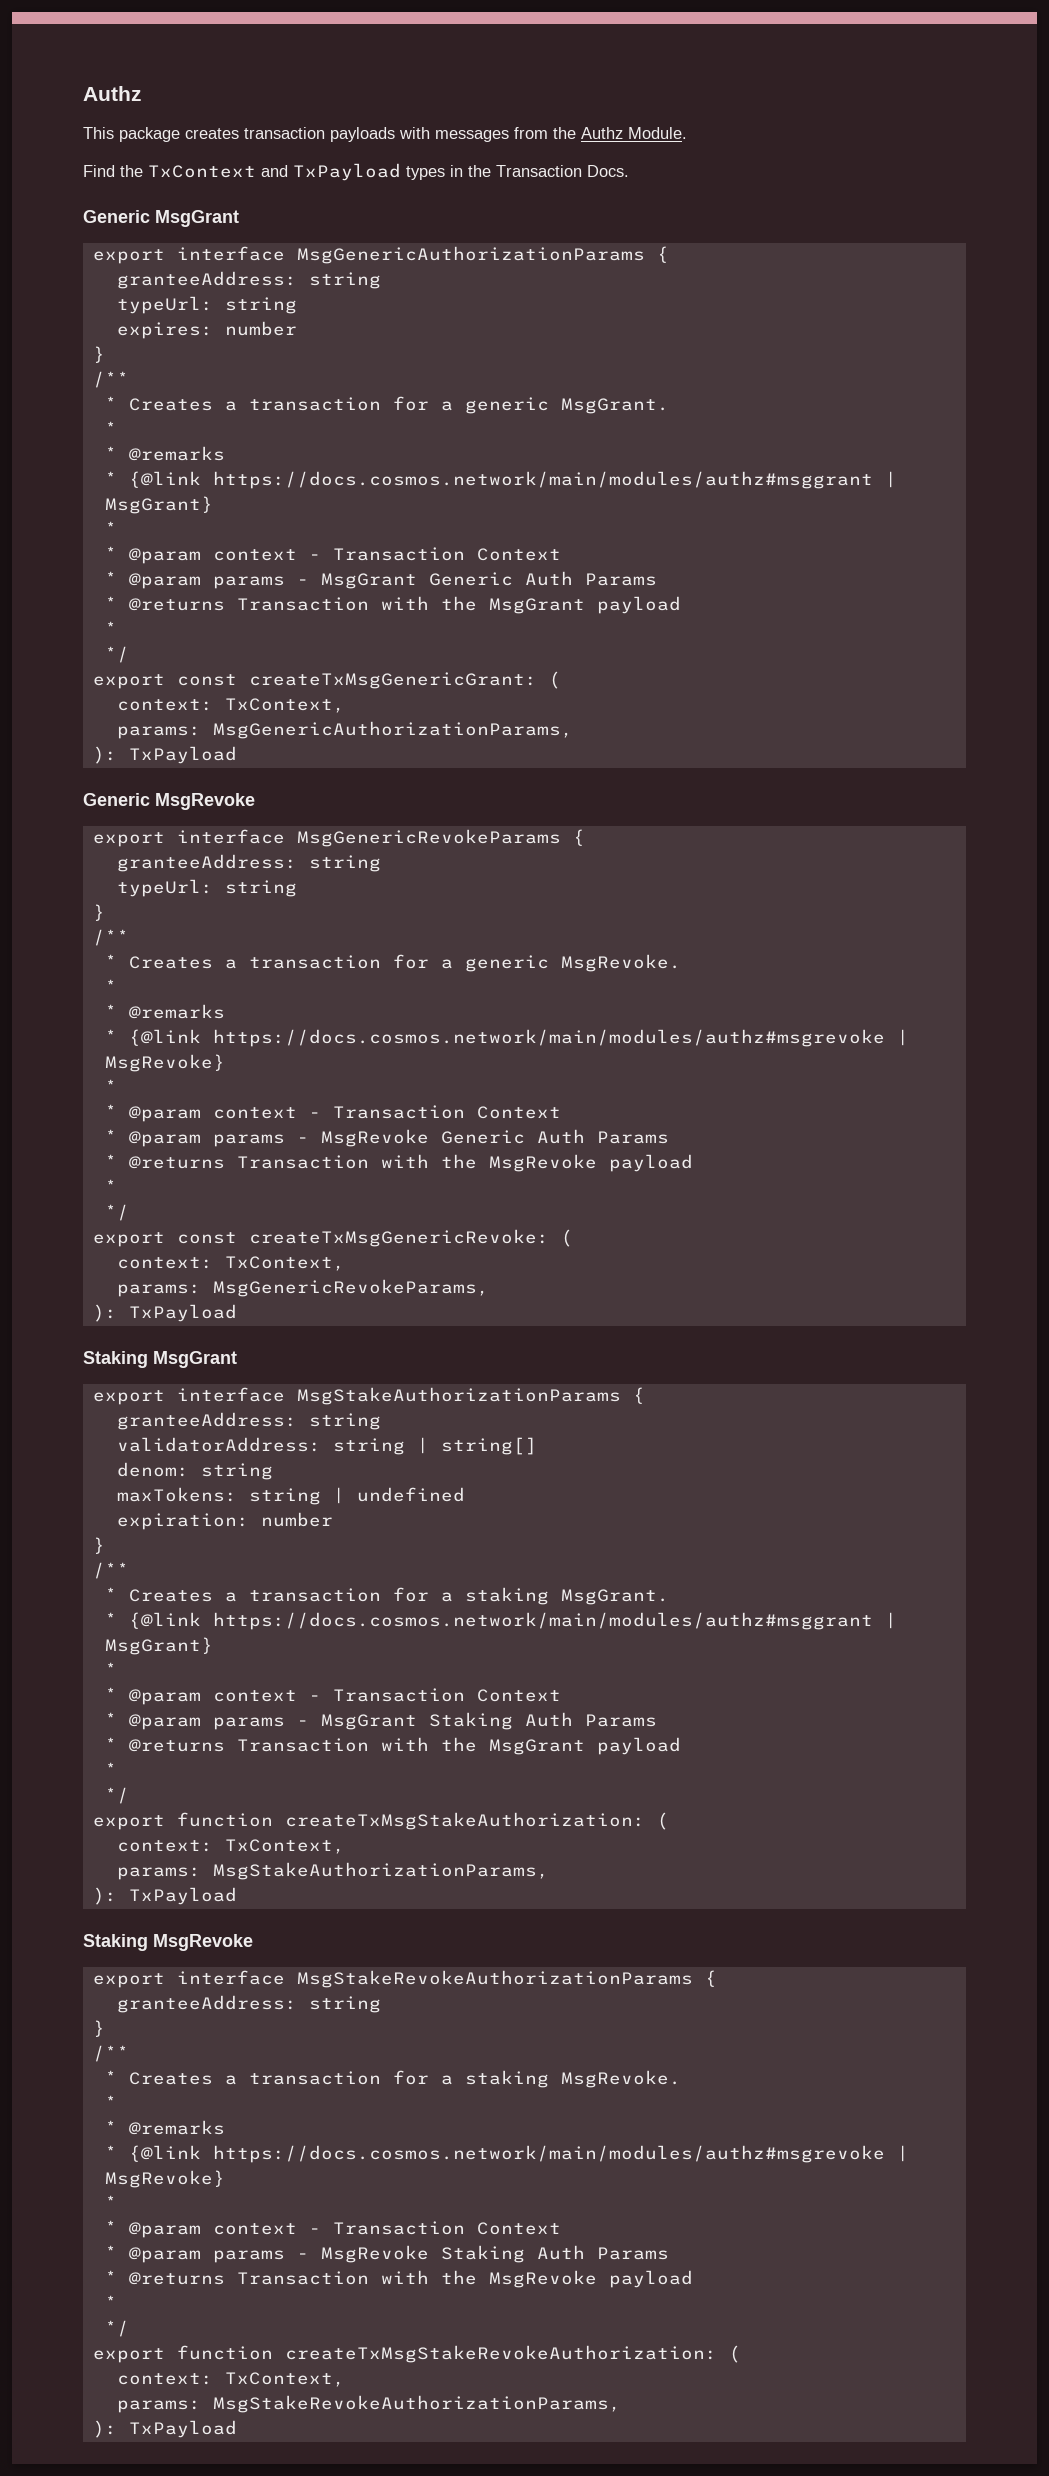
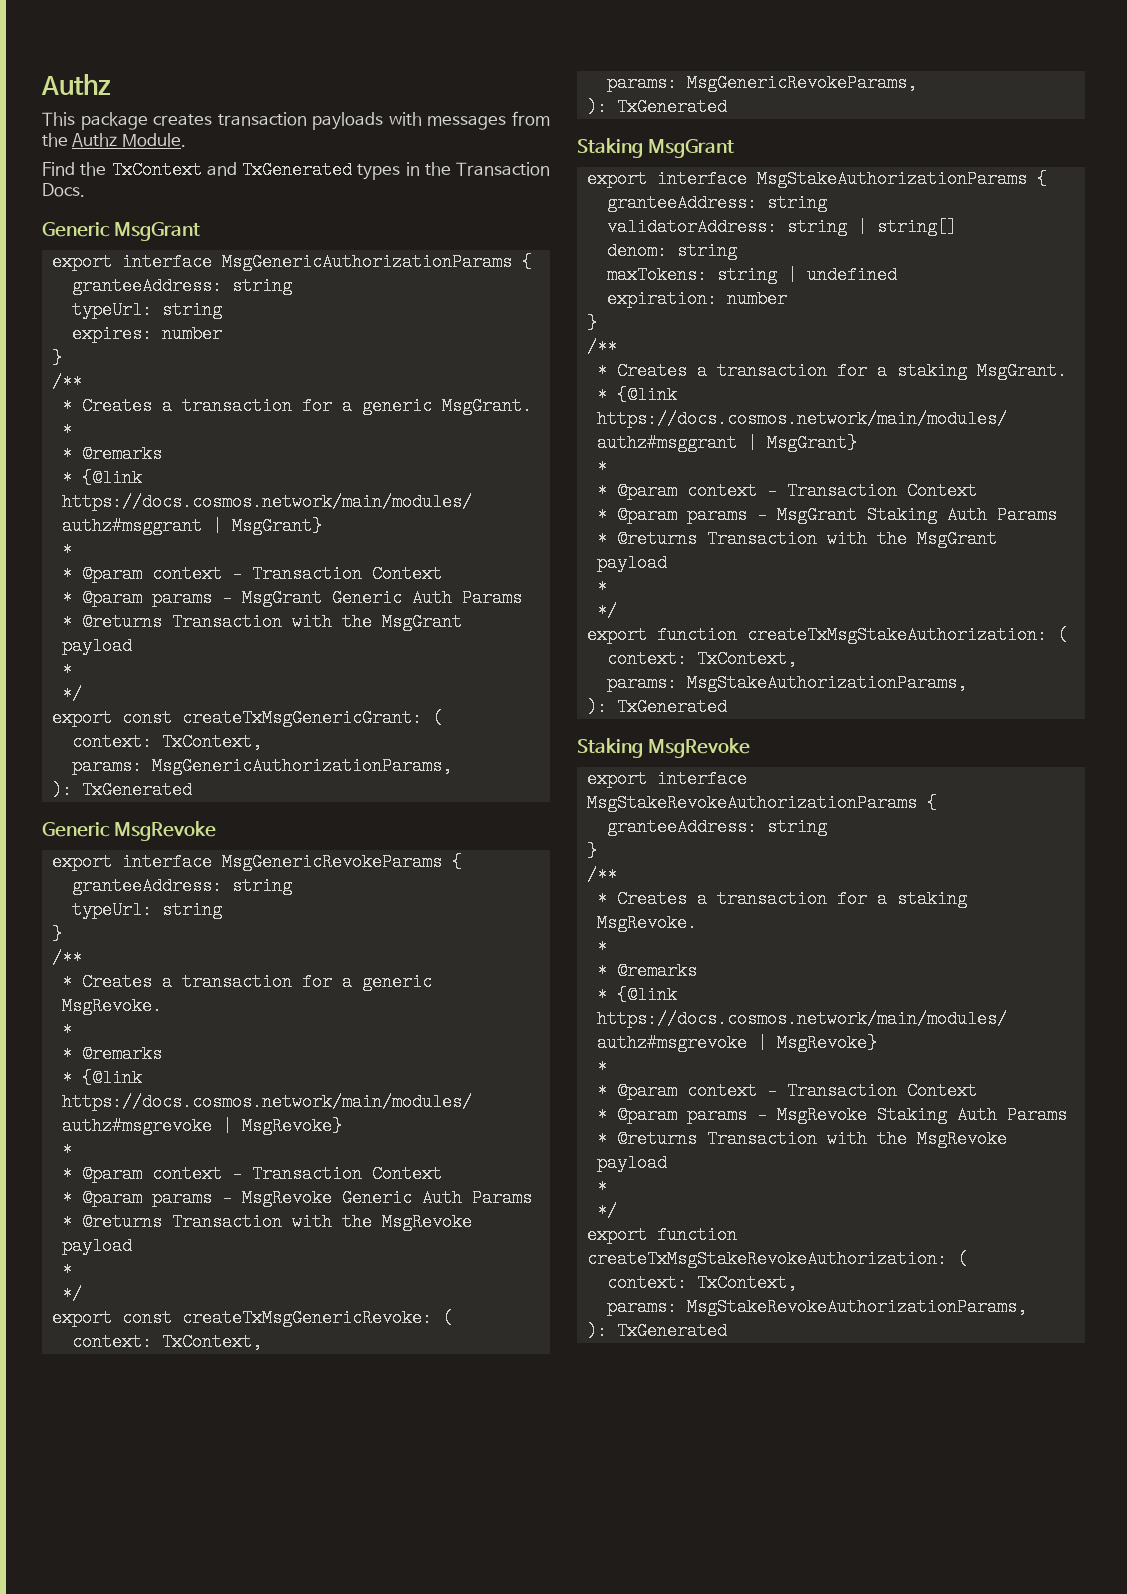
[293,163,401,181] TxPayload -> [242,161,353,179] TxGenerated
[128,746,237,764] TxPayload -> [81,781,192,799] TxGenerated
[128,1304,237,1322] TxPayload -> [616,98,727,116] TxGenerated
[128,1887,237,1905] TxPayload -> [616,698,727,716] TxGenerated
[128,2420,237,2438] TxPayload -> [616,1322,727,1340] TxGenerated

